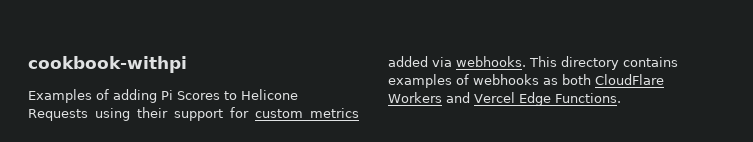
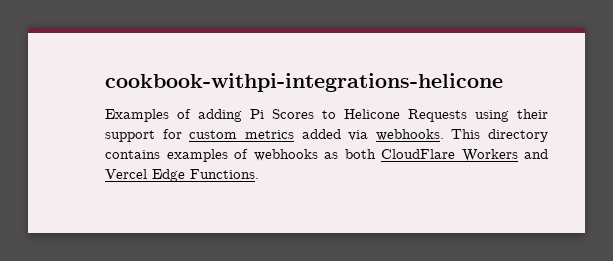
[28,56,187,73] cookbook-withpi -> [105,73,503,92] cookbook-withpi-integrations-helicone

